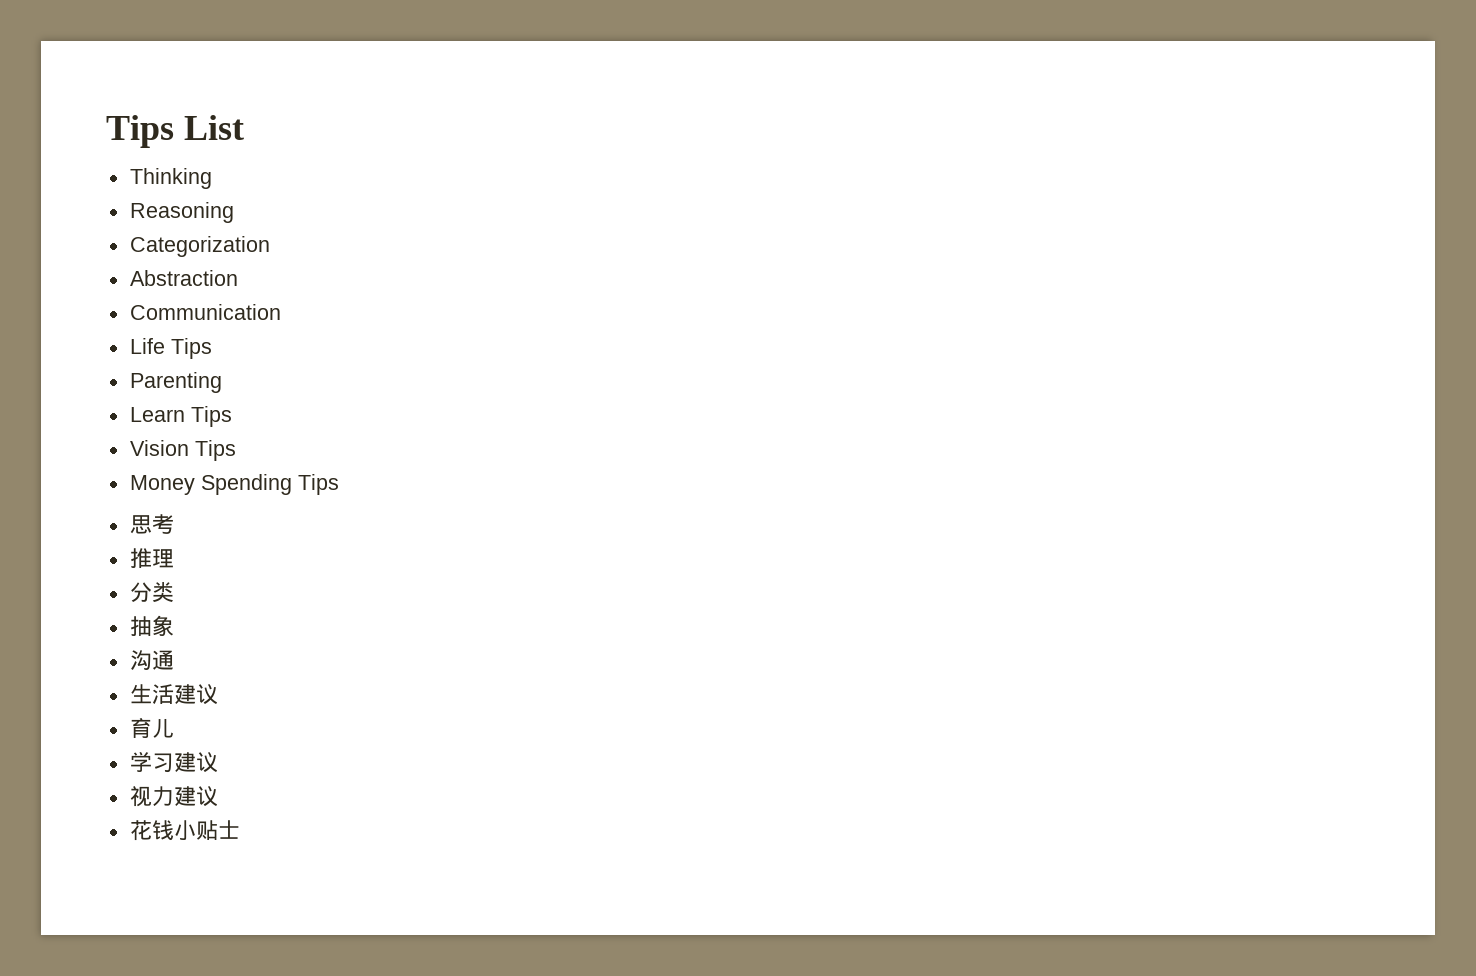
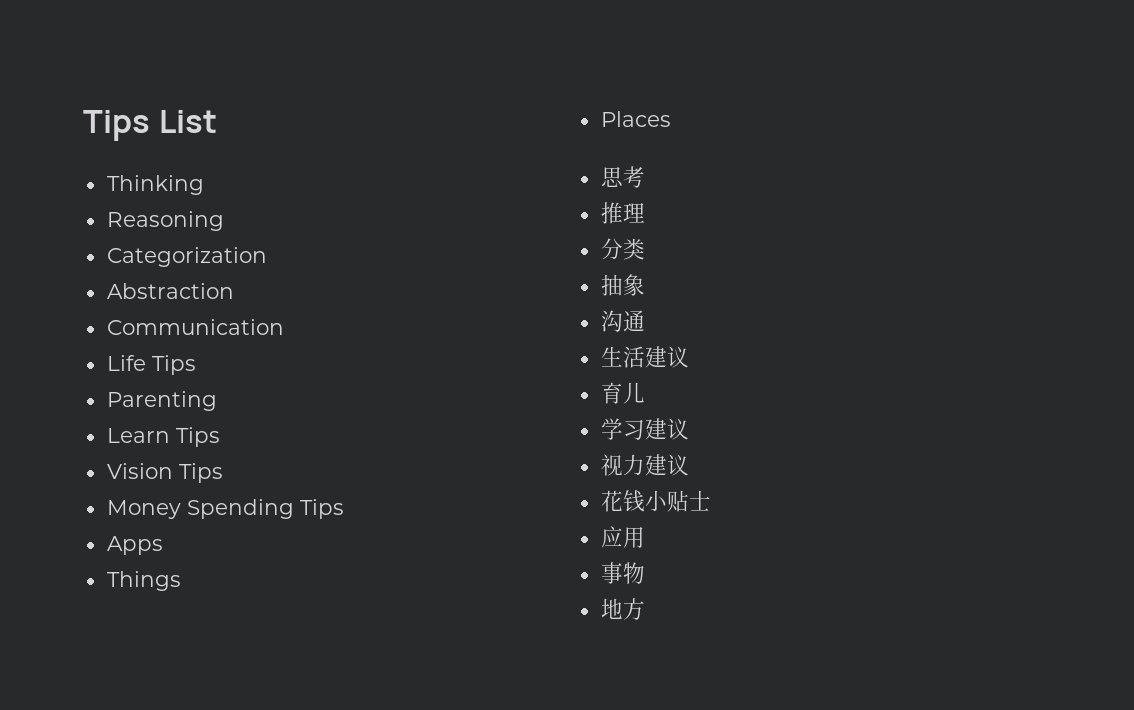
(339, 484) none -> [106,536,163,555] [106,571,181,591] [600,111,671,127] // Apps // Things // Places
(240, 829) none -> [600,526,645,548] [600,562,645,584] [600,598,645,620] // 应用 // 事物 // 地方

